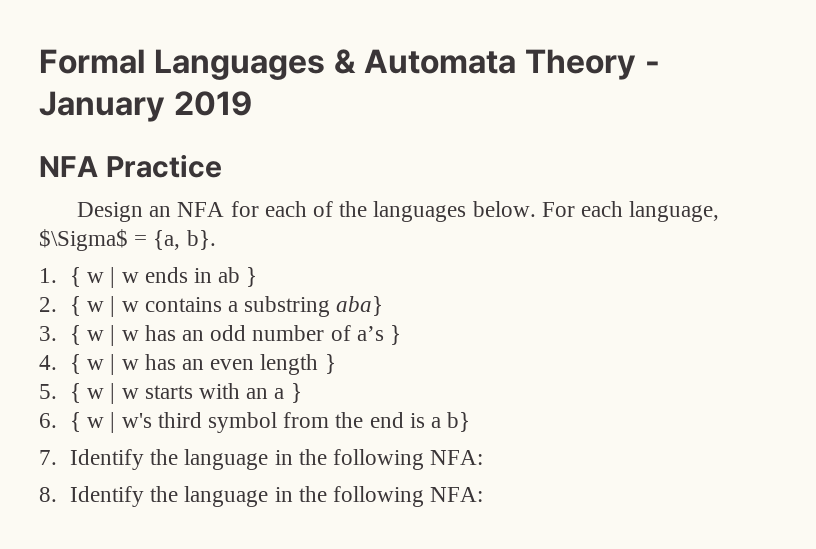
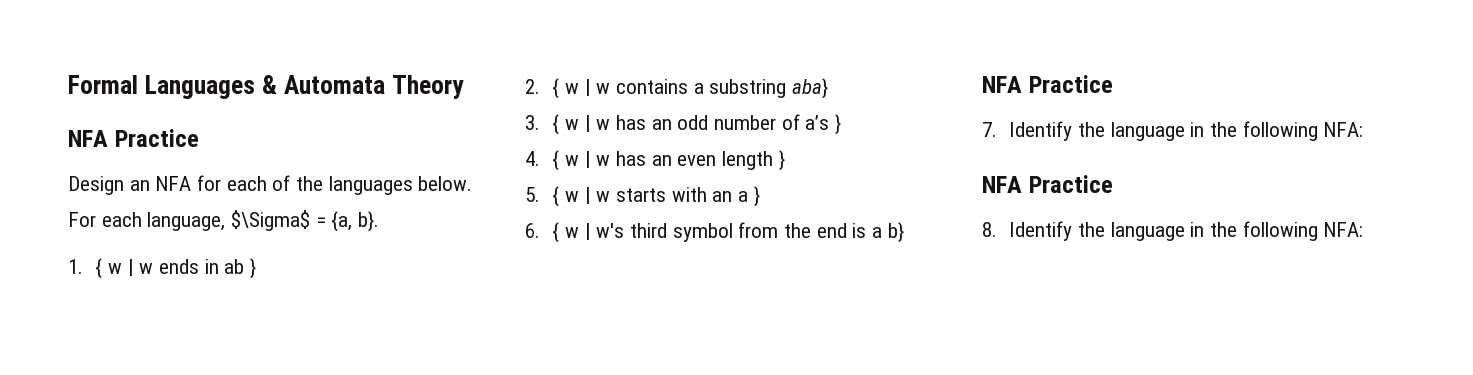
[644,61,660,73] [39,91,252,122] - January 2019 -> (464, 87) none
(471, 422) none -> [982,75,1113,93] // NFA Practice
(484, 457) none -> [982,175,1113,193] // NFA Practice

